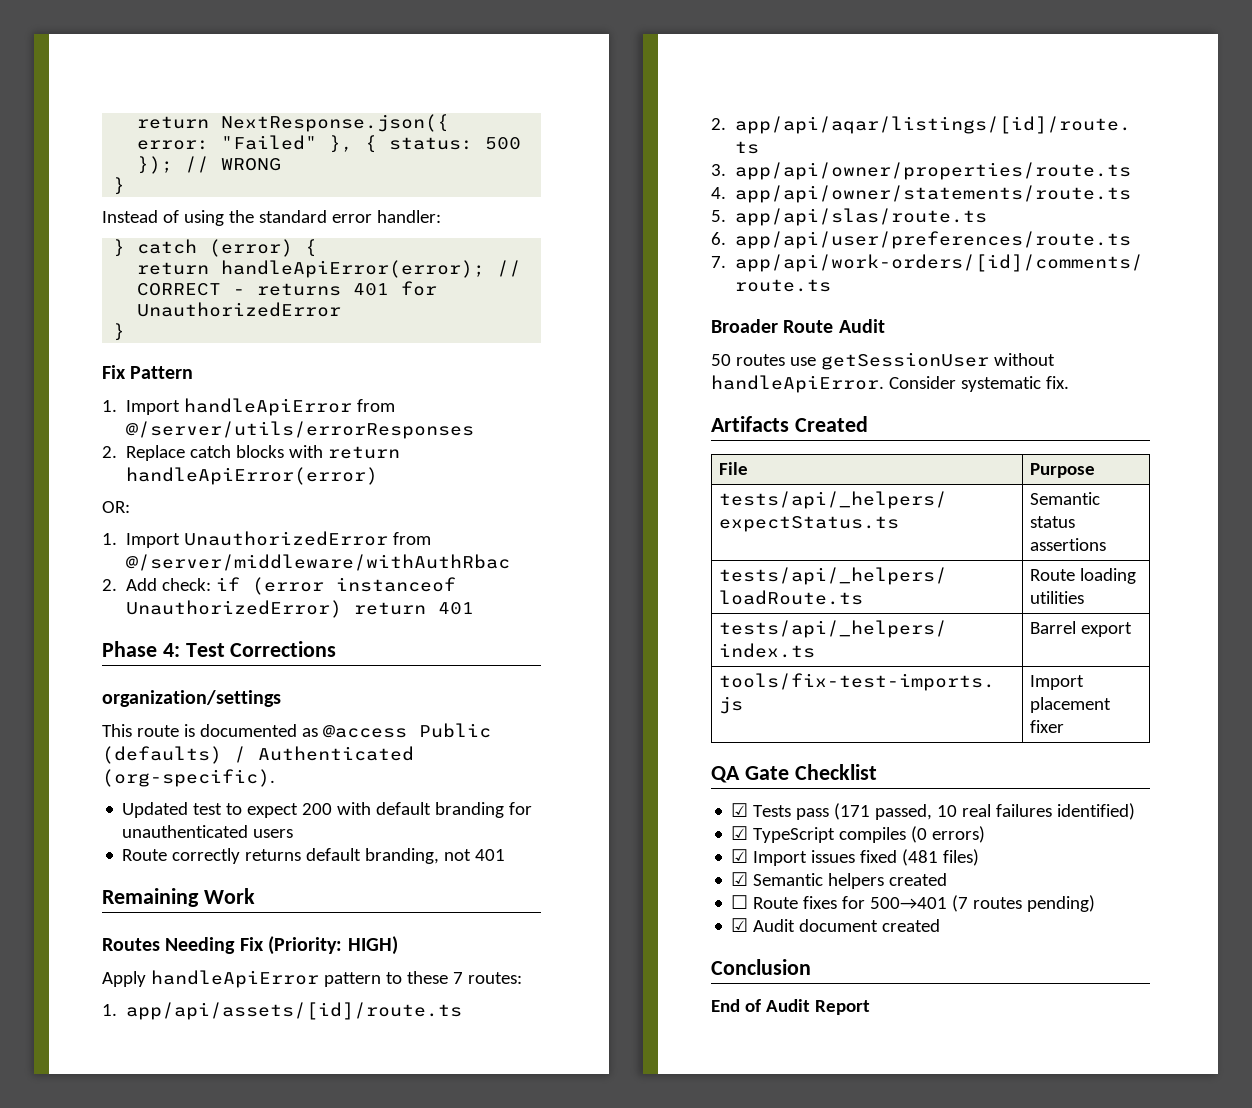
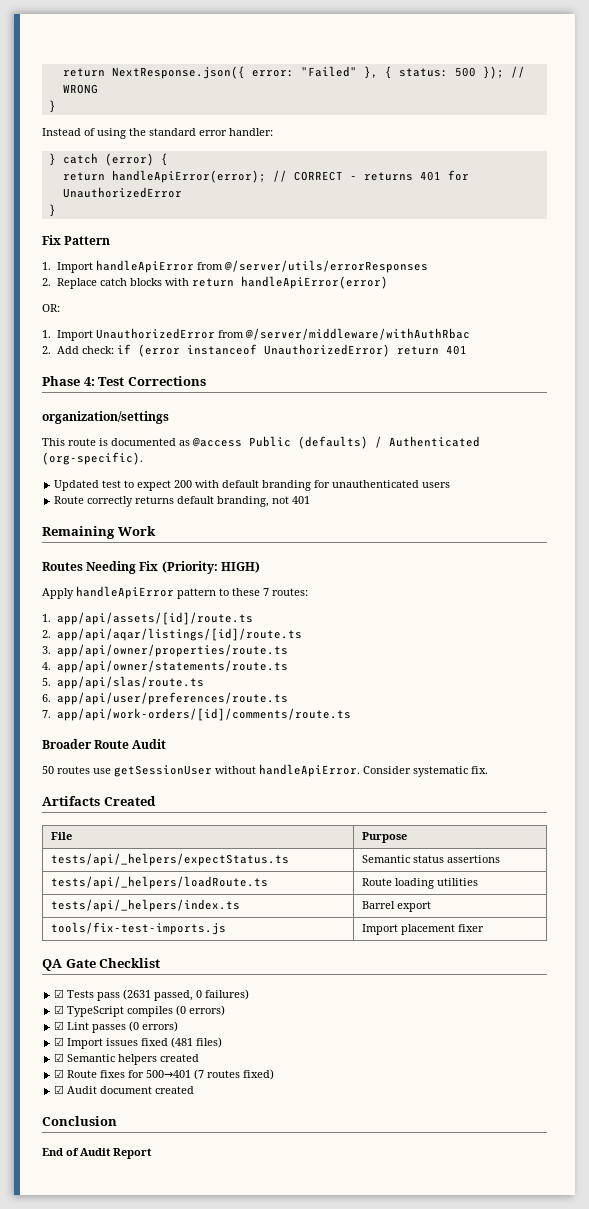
[834,803,1136,820] (171 passed, 10 real failures identified) -> [123,989,250,1001] (2631 passed, 0 failures)
(986, 834) none -> [54,1021,179,1033] // ☑ Lint passes (0 errors)
[731,895,749,909] ☐ -> [54,1069,65,1078] ☑
[1027,895,1096,912] pending) -> [243,1069,275,1080] fixed)

